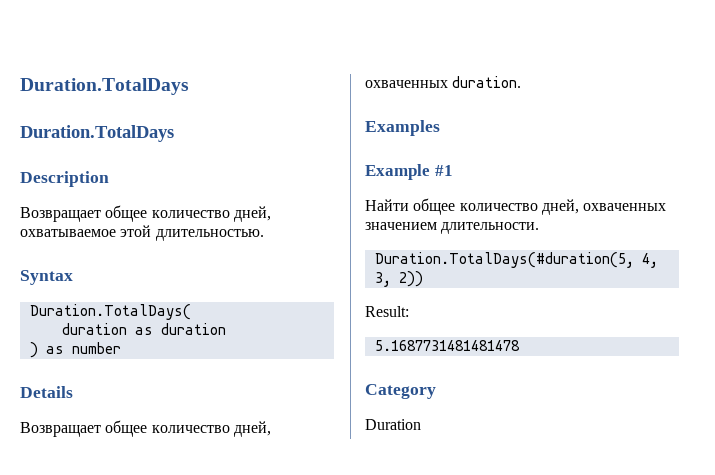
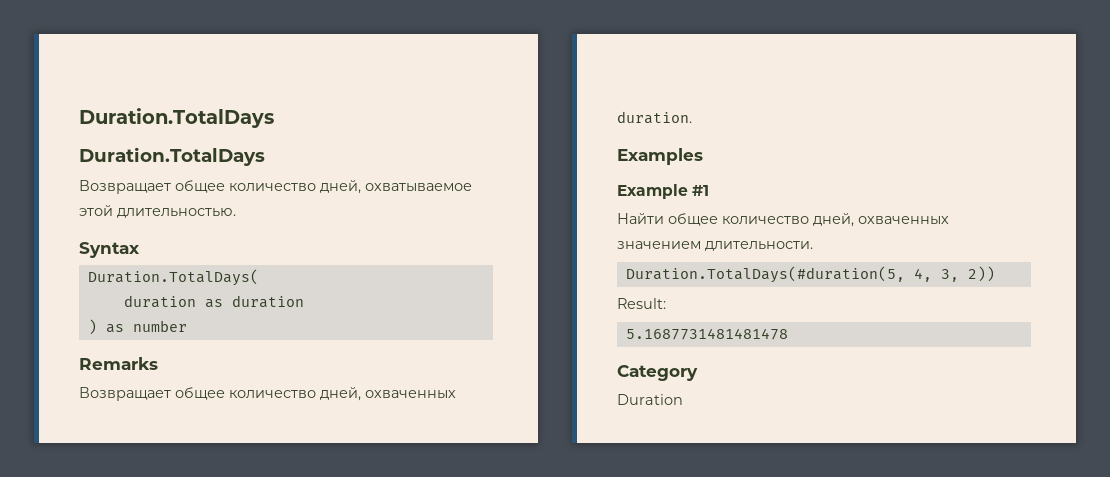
[20,171,109,187] // Description -> (265, 156) none
[20,386,73,398] Details -> [79,357,158,370] Remarks

